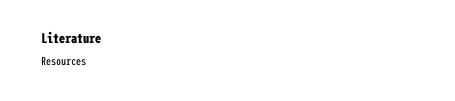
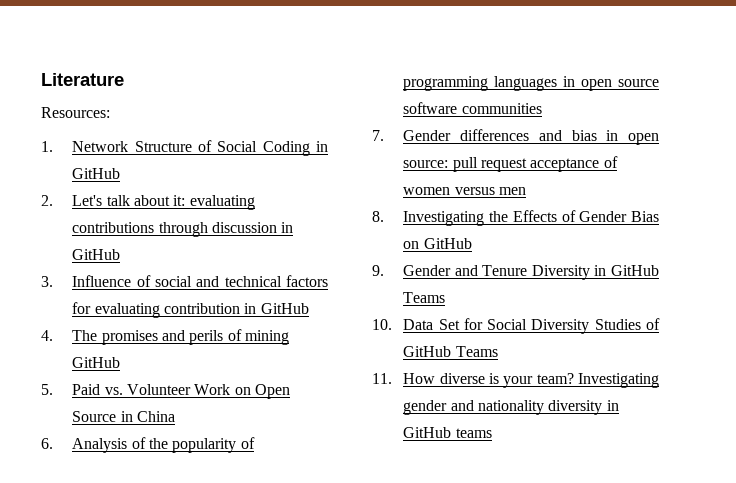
[41,56,86,66] Resources -> [41,107,110,118] [41,140,328,156] [72,168,121,179] [41,195,255,210] [72,222,294,237] [72,249,121,260] [41,275,328,287] [72,302,309,318] [41,329,289,345] [72,357,121,368] [41,384,290,399] [72,411,176,422] [41,437,255,453] [403,76,659,91] [403,102,542,114] [372,129,659,145] [403,156,618,172] [403,187,527,195] [372,210,659,226] [403,238,472,249] [372,265,659,280] [403,292,446,303] [372,318,660,334] [403,346,498,357] [372,373,659,388] [403,400,619,415] [403,427,492,438] Resources: // 1. Network Structure of Social Coding in GitHub // 2. Let's talk about it: evaluating contributions through discussion in GitHub // 3. Influence of social and technical factors for evaluating contribution in GitHub // 4. The promises and perils of mining GitHub // 5. Paid vs. Volunteer Work on Open Source in China // 6. Analysis of the popularity of programming languages in open source software communities // 7. Gender differences and bias in open source: pull request acceptance of women versus men // 8. Investigating the Effects of Gender Bias on GitHub // 9. Gender and Tenure Diversity in GitHub Teams // 10. Data Set for Social Diversity Studies of GitHub Teams // 11. How diverse is your team? Investigating gender and nationality diversity in GitHub teams

